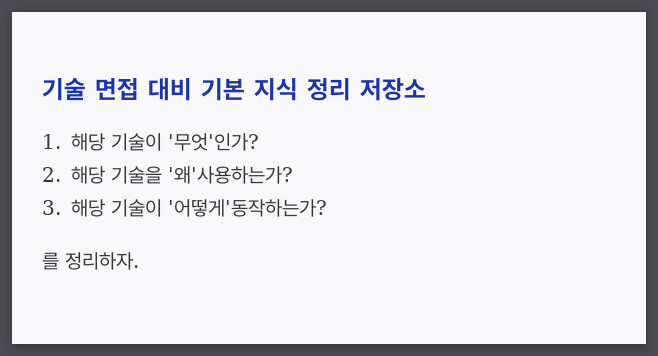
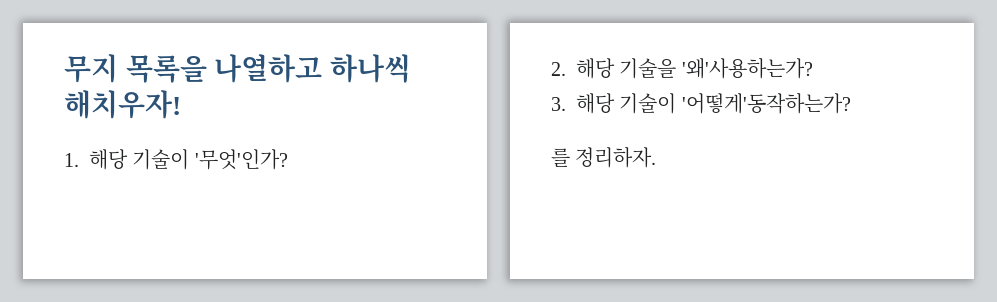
[42,78,426,101] 기술 면접 대비 기본 지식 정리 저장소 -> [64,54,411,83] [64,90,181,119] 무지 목록을 나열하고 하나씩 해치우자!

